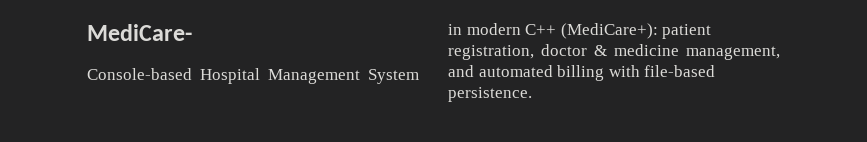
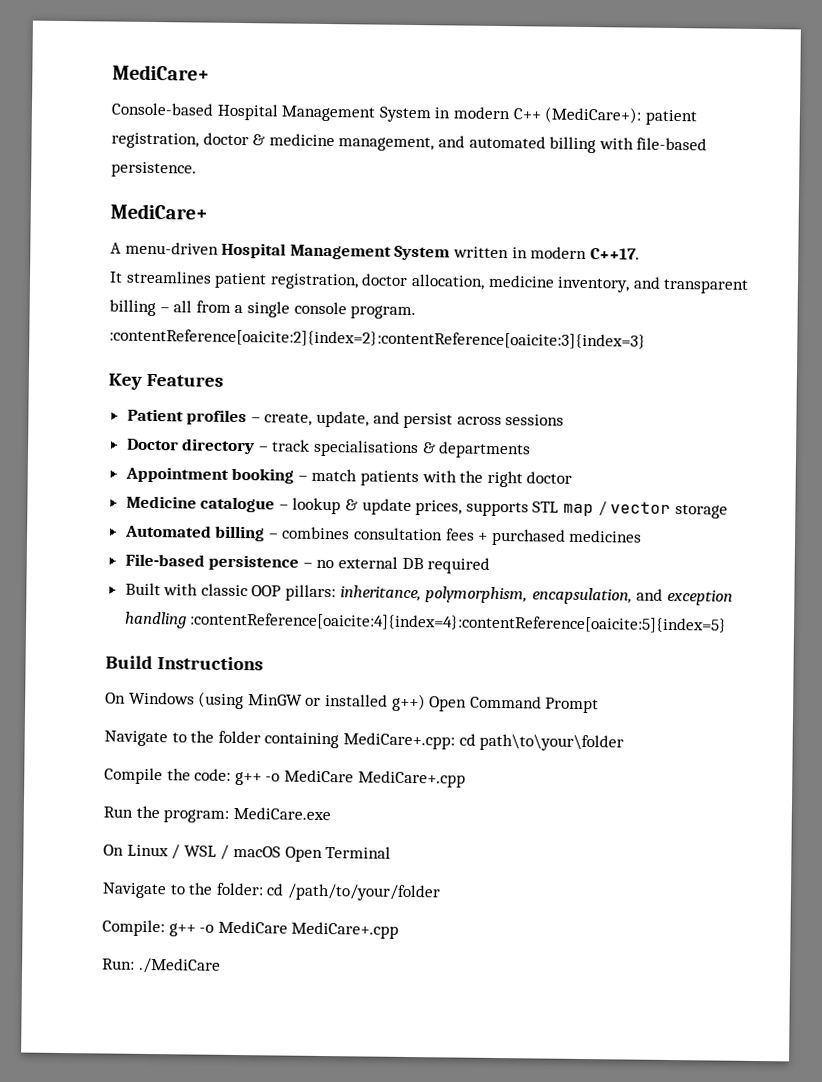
[87,24,192,41] MediCare- -> [112,64,210,81] MediCare+
(532, 94) none -> [110,203,208,220] [110,241,640,261] [109,270,750,294] [109,299,417,320] [109,328,646,350] [108,373,223,390] [126,408,565,429] [126,438,532,459] [124,466,573,488] [125,495,728,519] [124,524,643,546] [124,553,491,574] [124,582,734,606] [123,611,728,634] [105,655,263,671] [105,691,600,714] [104,730,625,752] [104,767,466,788] [103,805,331,823] [103,844,392,862] [102,882,441,902] [102,919,400,939] [102,957,221,974] // MediCare+ // A menu-driven Hospital Management System written in modern C++17. // It streamlines patient registration, doctor allocation, medicine inventory, and transparent billing – all from a single console program. :contentReference[oaicite:2]{index=2}:contentReference[oaicite:3]{index=3} // Key Features // Patient profiles – create, update, and persist across sessions // Doctor directory – track specialisations & departments // Appointment booking – match patients with the right doctor // Medicine catalogue – lookup & update prices, supports STL map / vector storage // Automated billing – combines consultation fees + purchased medicines // File-based persistence – no external DB required // Built with classic OOP pillars: inheritance, polymorphism, encapsulation, and exception handling :contentReference[oaicite:4]{index=4}:contentReference[oaicite:5]{index=5} // Build Instructions // On Windows (using MinGW or installed g++) Open Command Prompt // Navigate to the folder containing MediCare+.cpp: cd path\to\your\folder // Compile the code: g++ -o MediCare MediCare+.cpp // Run the program: MediCare.exe // On Linux / WSL / macOS Open Terminal // Navigate to the folder: cd /path/to/your/folder // Compile: g++ -o MediCare MediCare+.cpp // Run: ./MediCare

